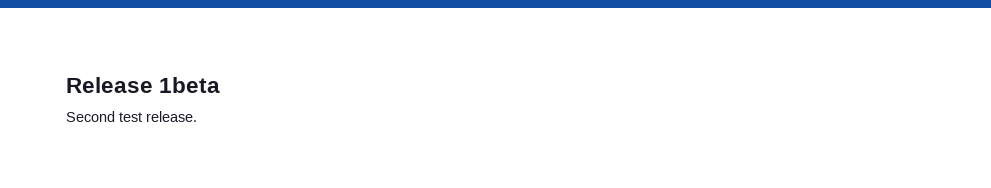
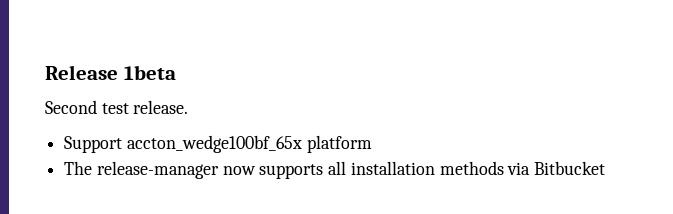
(197, 116) none -> [64,135,372,153] [64,161,606,179] // Support accton_wedge100bf_65x platform // The release-manager now supports all installation methods via Bitbucket

